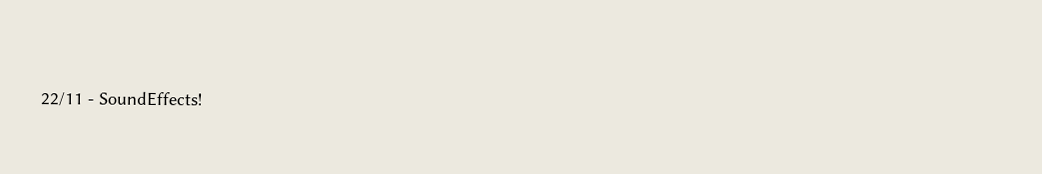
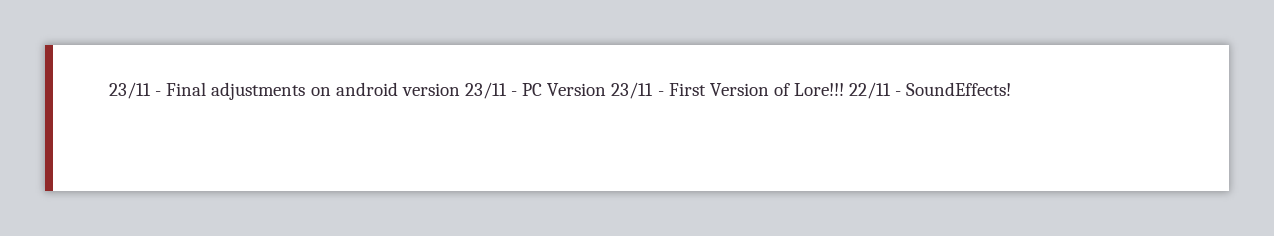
(40, 99) none -> [109,82,845,100] 23/11 - Final adjustments on android version 23/11 - PC Version 23/11 - First Version of Lore!!!

